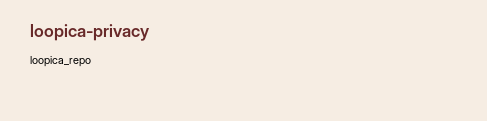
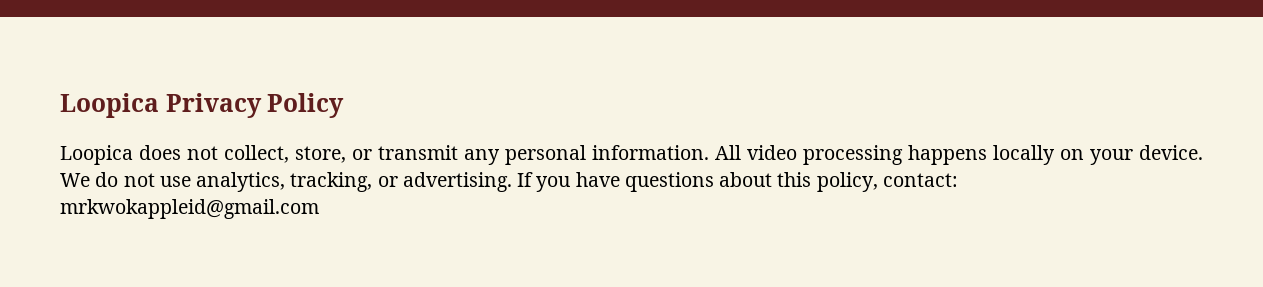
[30,24,150,41] [30,56,91,67] loopica-privacy // loopica_repo -> [60,93,345,118] [60,145,1203,165] [60,172,958,192] [60,199,319,219] Loopica Privacy Policy // Loopica does not collect, store, or transmit any personal information. All video processing happens locally on your device. We do not use analytics, tracking, or advertising. If you have questions about this policy, contact: mrkwokappleid@gmail.com

